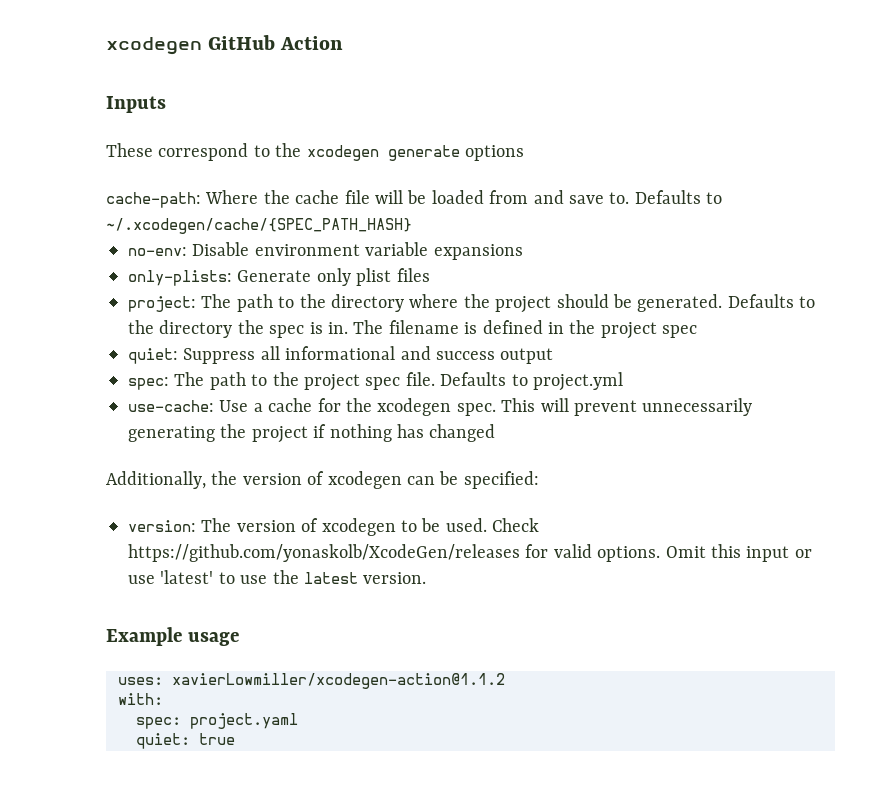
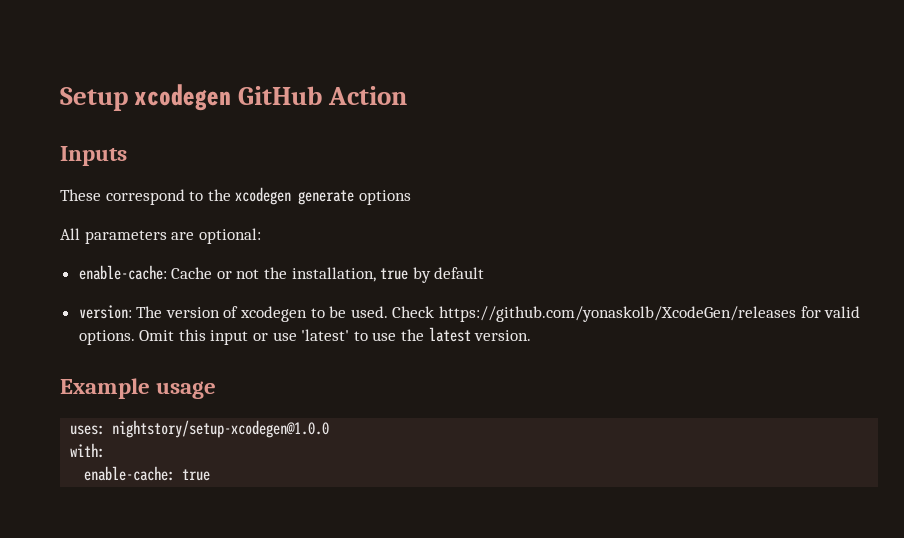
(106, 46) none -> [60,87,128,111] Setup
[106,190,723,208] [106,218,412,234] [128,242,523,260] [128,268,430,286] [128,294,816,313] [128,320,698,339] [128,346,554,364] [128,372,623,391] [128,398,753,416] [128,424,496,443] [106,471,539,489] cache-path: Where the cache file will be loaded from and save to. Defaults to ~/.xcodegen/cache/{SPEC_PATH_HASH} // no-env: Disable environment variable expansions // only-plists: Generate only plist files // project: The path to the directory where the project should be generated. Defaults to the directory the spec is in. The filename is defined in the project spec // quiet: Suppress all informational and success output // spec: The path to the project spec file. Defaults to project.yml // use-cache: Use a cache for the xcodegen spec. This will prevent unnecessarily generating the project if nothing has changed // Additionally, the version of xcodegen can be specified: -> [60,228,261,244] [78,265,485,283] All parameters are optional: // enable-cache: Cache or not the installation, true by default
[172,673,505,689] xavierLowmiller/xcodegen-action@1.1.2 -> [112,420,330,438] nightstory/setup-xcodegen@1.0.0
[136,713,298,729] [136,733,190,749] spec: project.yaml // quiet: -> [84,466,176,481] enable-cache:

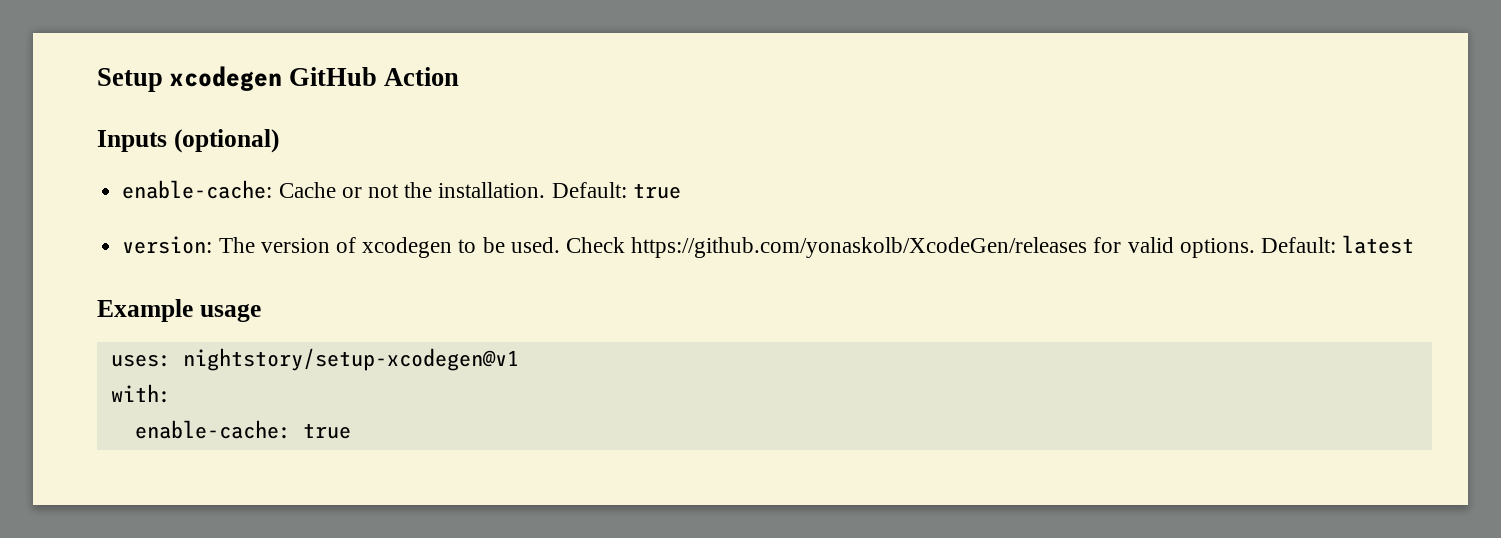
[60,187,411,205] [60,228,261,244] // These correspond to the xcodegen generate options // All parameters are optional: -> [173,129,279,153] (optional)
[291,267,485,283] installation, true by default -> [438,182,681,199] installation. Default: true
[139,329,425,345] Omit this input or use 'latest' to use the -> [1261,237,1337,253] Default:
[474,330,532,341] version. -> (1415, 244) none
[112,420,330,438] nightstory/setup-xcodegen@1.0.0 -> [182,348,519,371] nightstory/setup-xcodegen@v1

